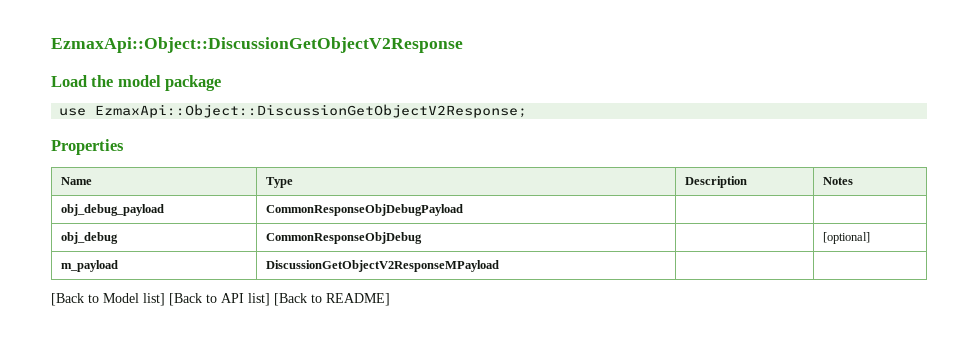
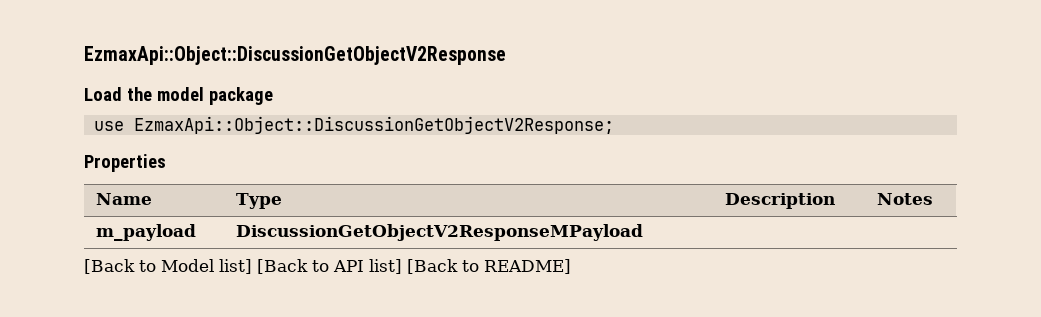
[61,204,165,216] [266,204,464,216] [61,232,119,244] [266,232,423,244] [823,232,871,244] // obj_debug_payload | CommonResponseObjDebugPayload | | // obj_debug | CommonResponseObjDebug | | [optional] -> (933, 199) none

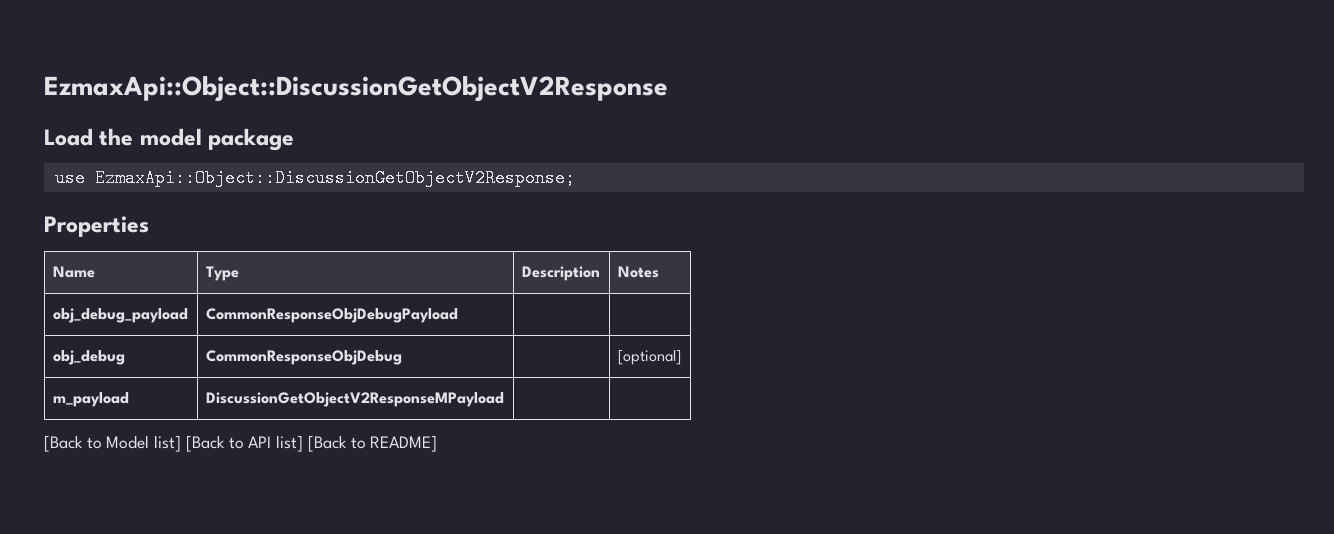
(933, 199) none -> [52,308,188,323] [205,308,458,323] [52,350,125,365] [205,350,402,365] [617,350,681,365] // obj_debug_payload | CommonResponseObjDebugPayload | | // obj_debug | CommonResponseObjDebug | | [optional]

